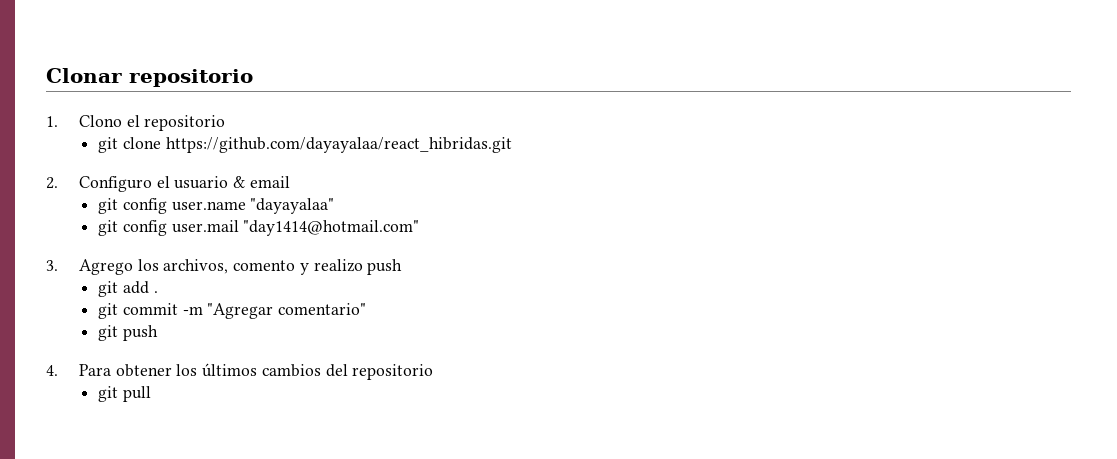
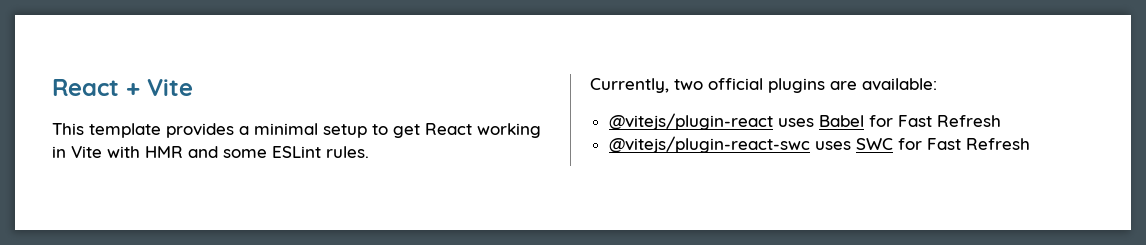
[46,68,253,87] [46,115,226,131] [98,137,512,153] [46,176,290,192] [98,198,335,214] [98,220,420,236] [46,259,403,275] [98,281,158,297] [98,303,367,319] [98,325,158,341] [46,363,434,380] [98,386,151,402] Clonar repositorio // 1. Clono el repositorio // git clone https://github.com/dayayalaa/react_hibridas.git // 2. Configuro el usuario & email // git config user.name "dayayalaa" // git config user.mail "day1414@hotmail.com" // 3. Agrego los archivos, comento y realizo push // git add . // git commit -m "Agregar comentario" // git push // 4. Para obtener los últimos cambios del repositorio // git pull -> [52,79,193,96] [52,123,541,138] [52,146,369,158] [590,78,937,93] [608,113,1001,130] [608,136,1030,153] React + Vite // This template provides a minimal setup to get React working in Vite with HMR and some ESLint rules. // Currently, two official plugins are available: // @vitejs/plugin-react uses Babel for Fast Refresh // @vitejs/plugin-react-swc uses SWC for Fast Refresh

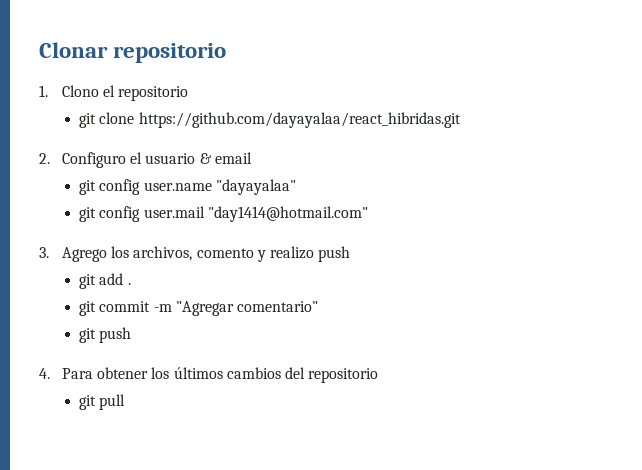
[52,79,193,96] [52,123,541,138] [52,146,369,158] [590,78,937,93] [608,113,1001,130] [608,136,1030,153] React + Vite // This template provides a minimal setup to get React working in Vite with HMR and some ESLint rules. // Currently, two official plugins are available: // @vitejs/plugin-react uses Babel for Fast Refresh // @vitejs/plugin-react-swc uses SWC for Fast Refresh -> [39,42,227,63] [39,85,189,101] [79,112,461,128] [39,152,252,168] [79,179,297,195] [79,206,369,222] [39,246,351,262] [79,273,131,289] [79,301,319,316] [79,327,132,343] [39,367,379,383] [79,394,126,410] Clonar repositorio // 1. Clono el repositorio // git clone https://github.com/dayayalaa/react_hibridas.git // 2. Configuro el usuario & email // git config user.name "dayayalaa" // git config user.mail "day1414@hotmail.com" // 3. Agrego los archivos, comento y realizo push // git add . // git commit -m "Agregar comentario" // git push // 4. Para obtener los últimos cambios del repositorio // git pull

